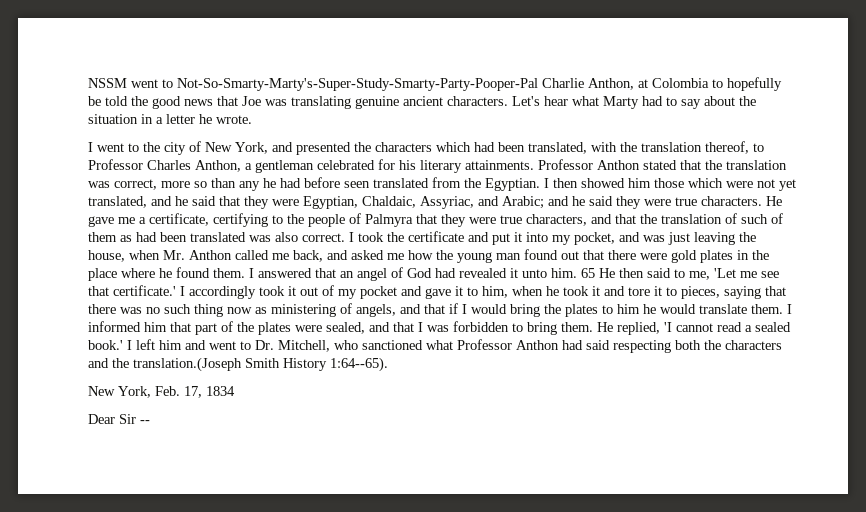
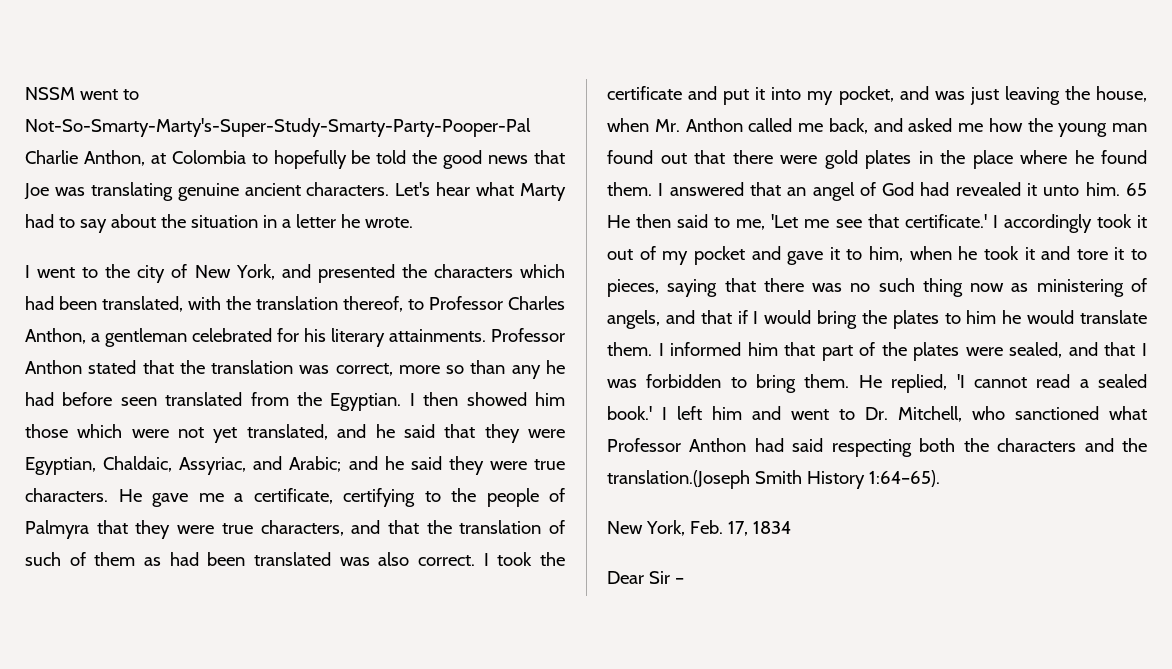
[330,357,388,372] 1:64--65). -> [868,470,940,487] 1:64–65).
[140,420,150,424] -- -> [674,578,684,584] –

